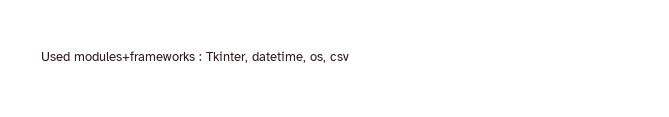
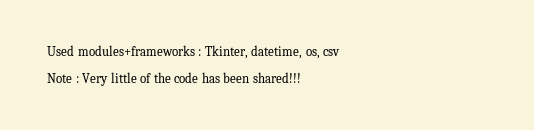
(349, 57) none -> [47,72,301,86] // Note : Very little of the code has been shared!!!

